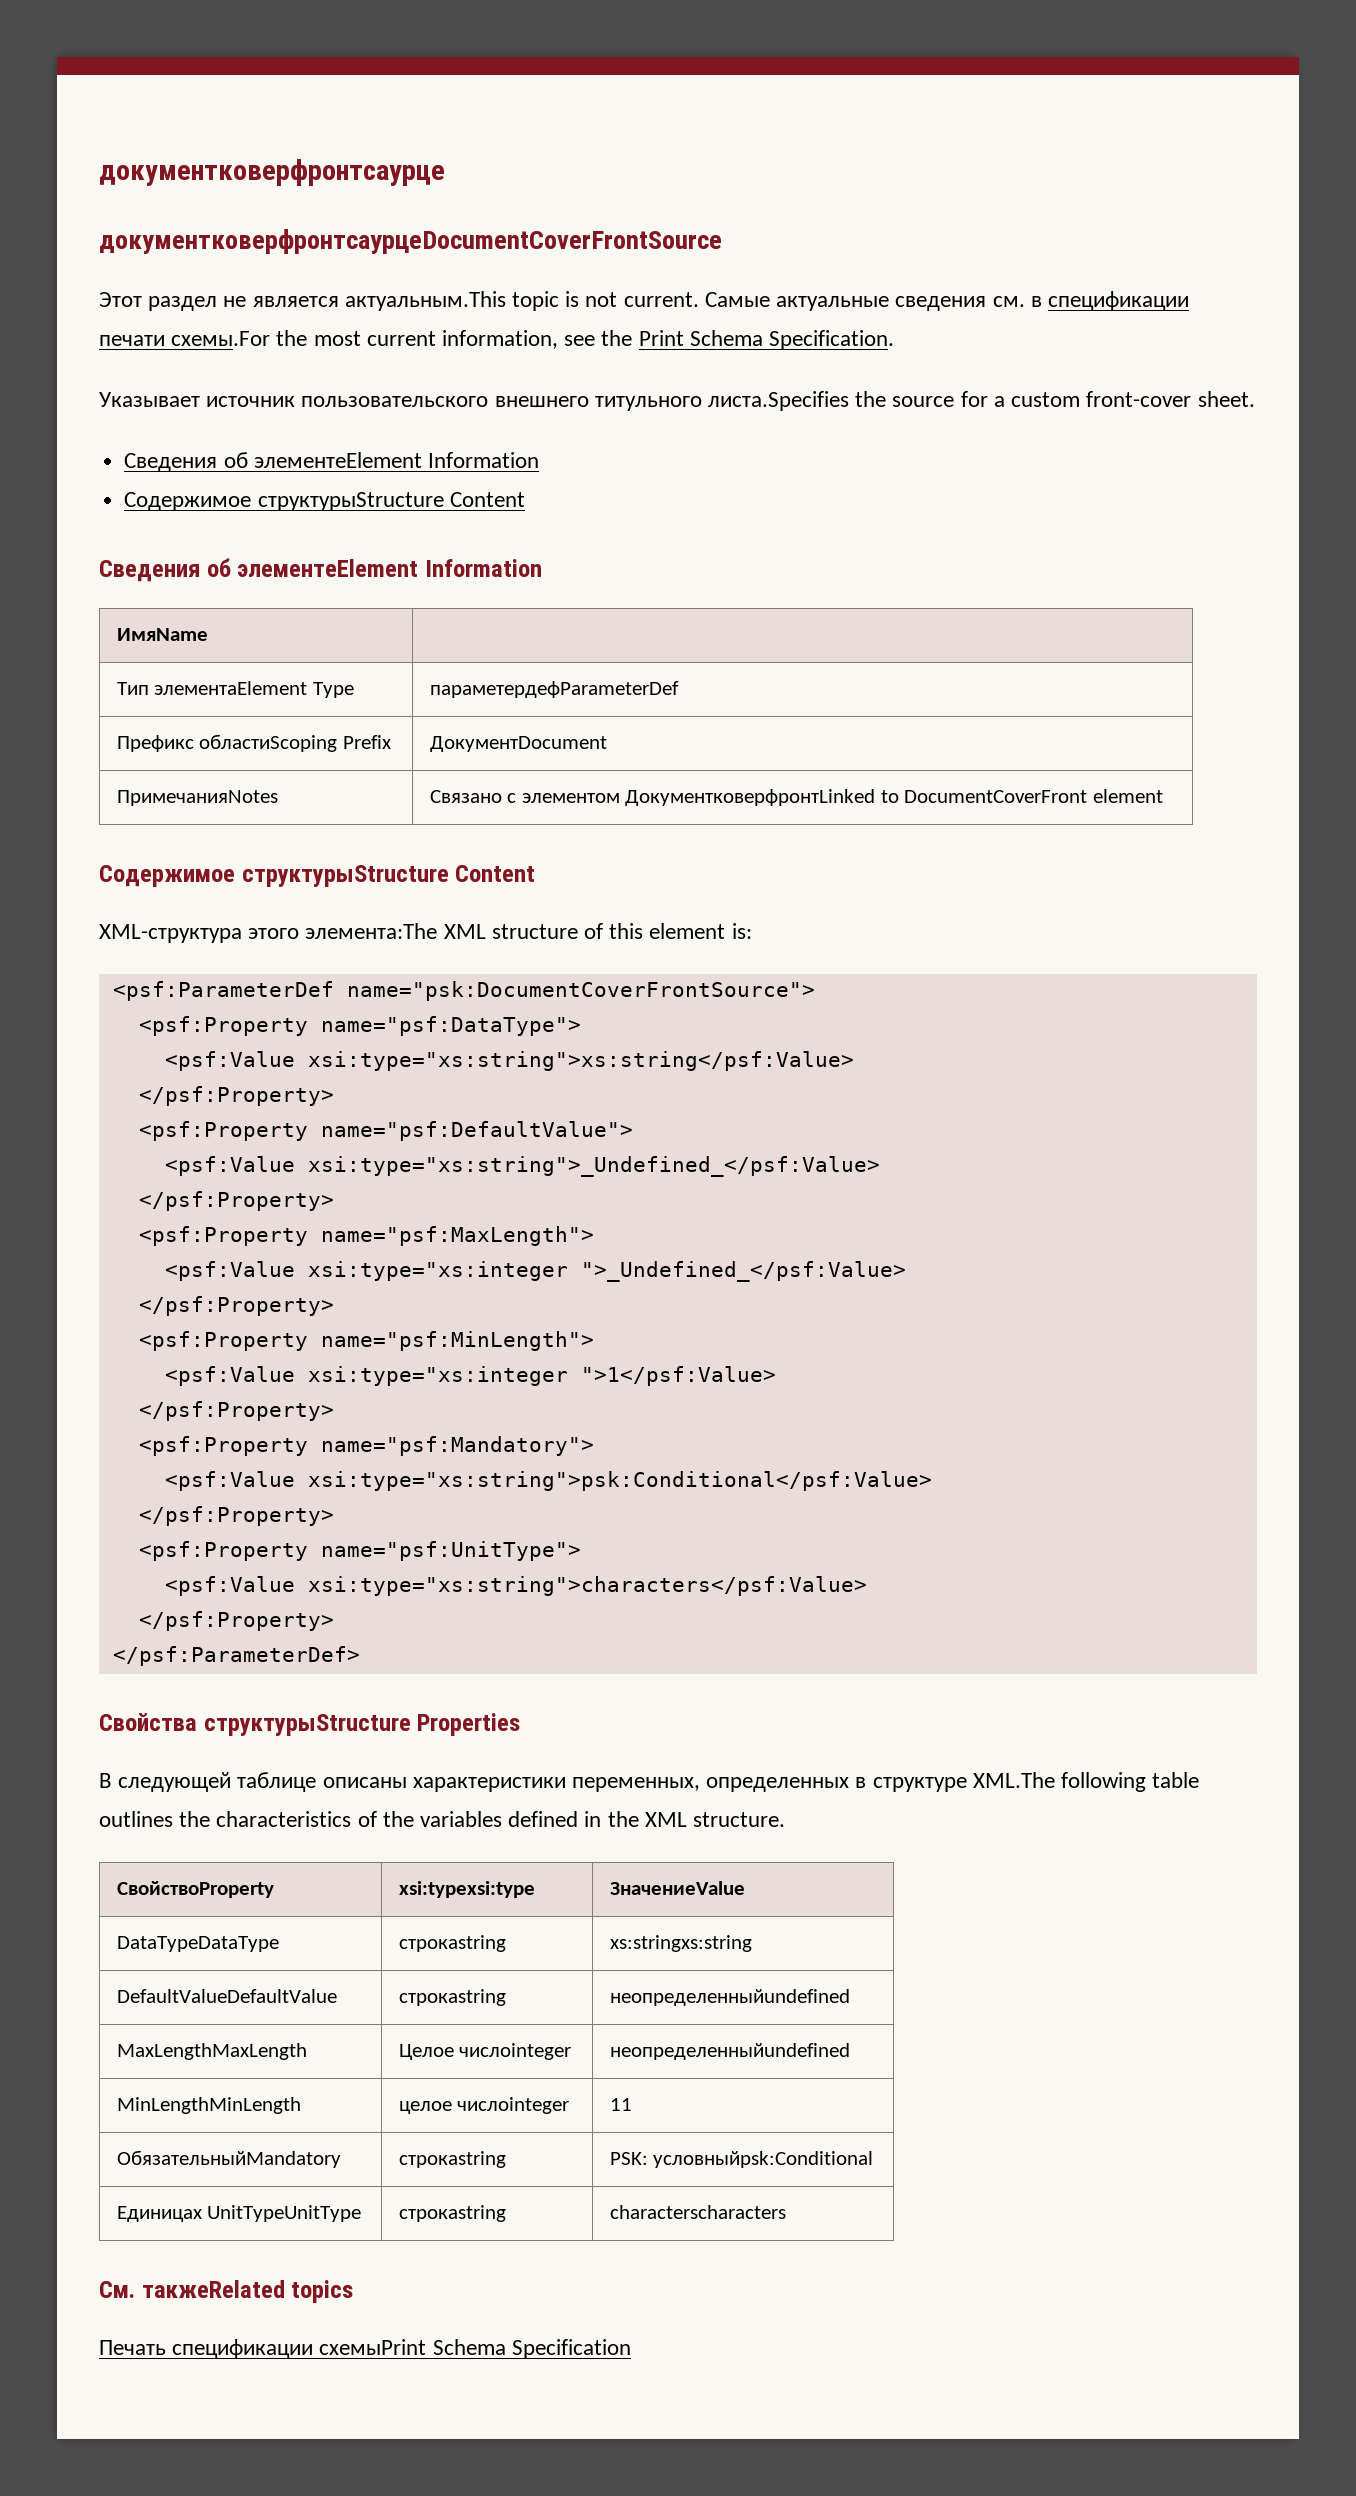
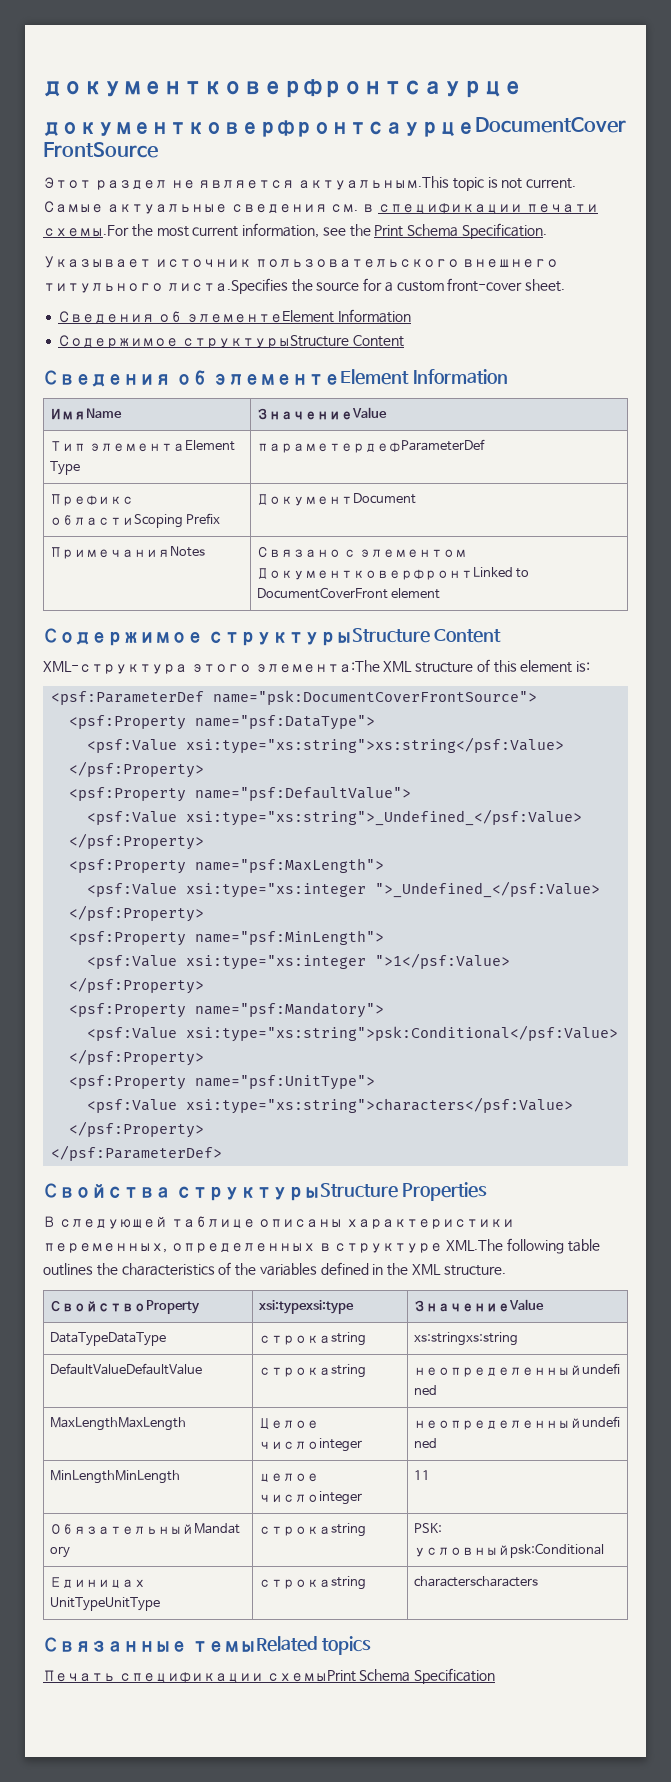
(208, 634) none -> [256,407,387,420] ЗначениеValue
[99,2280,285,2298] См. такжеRelated -> [43,1636,318,1652] Связанные темыRelated

